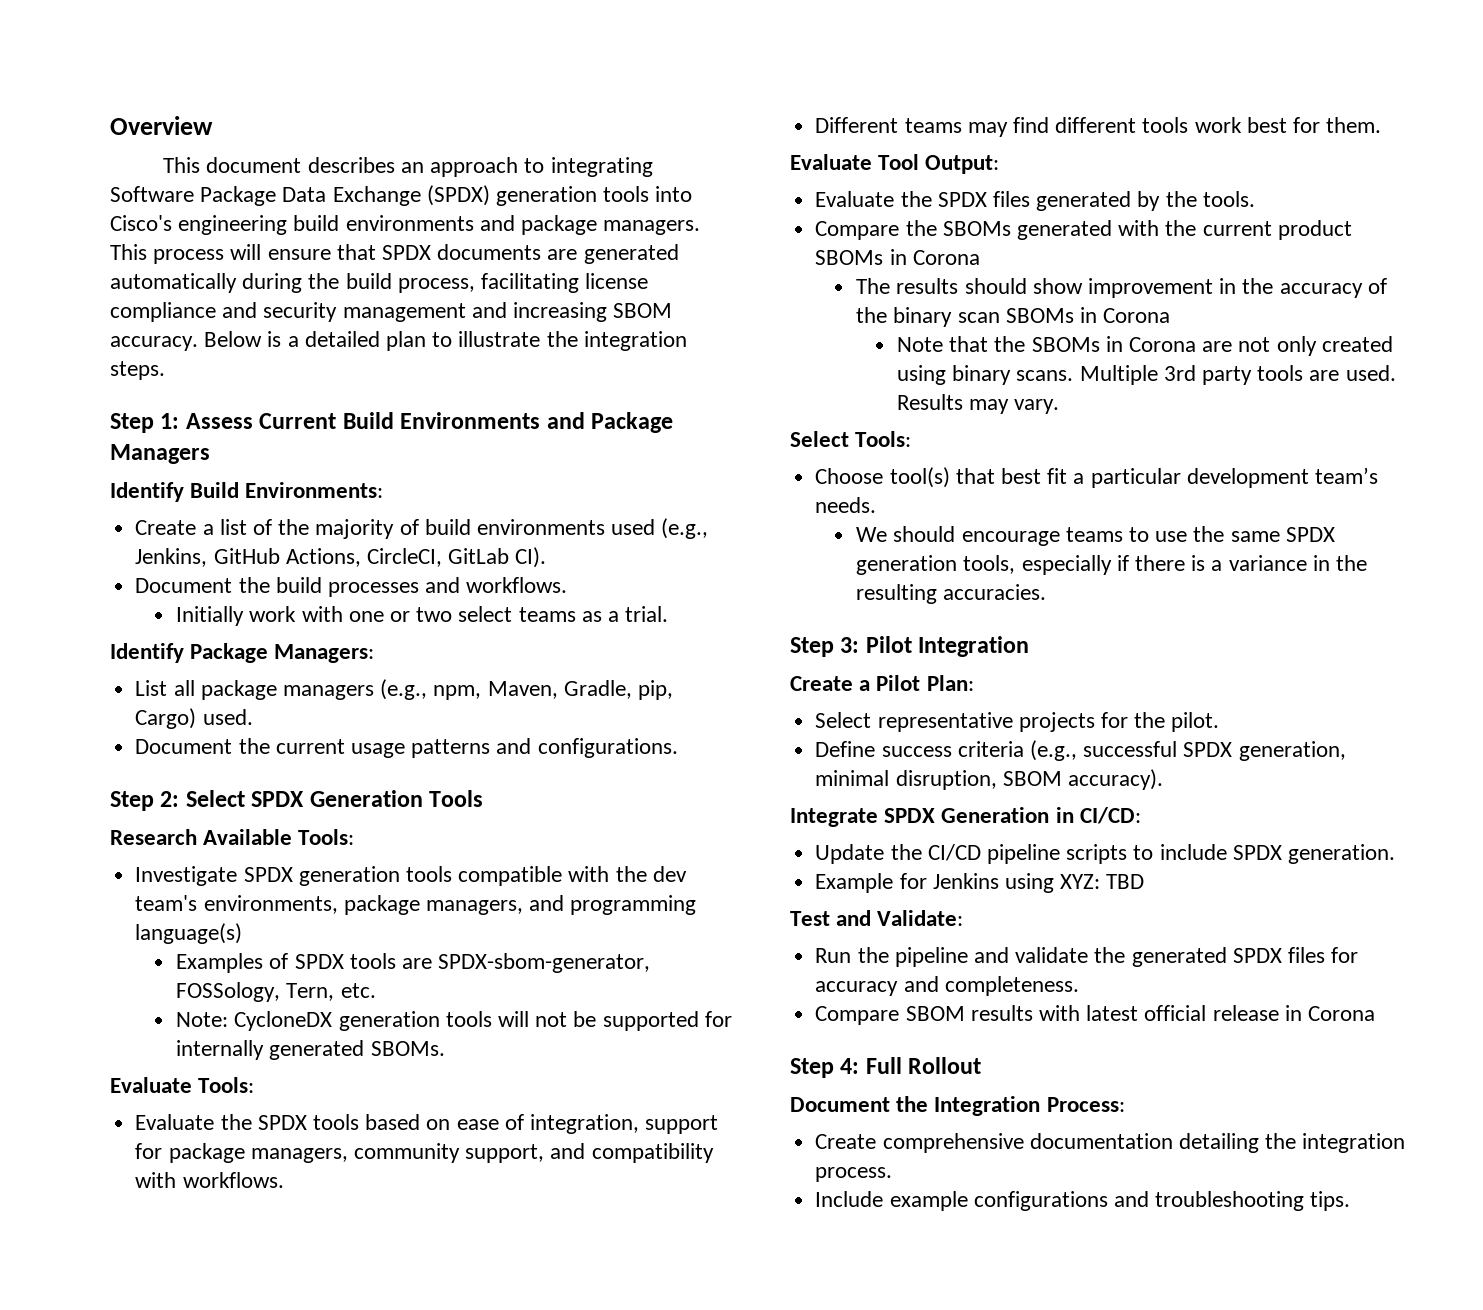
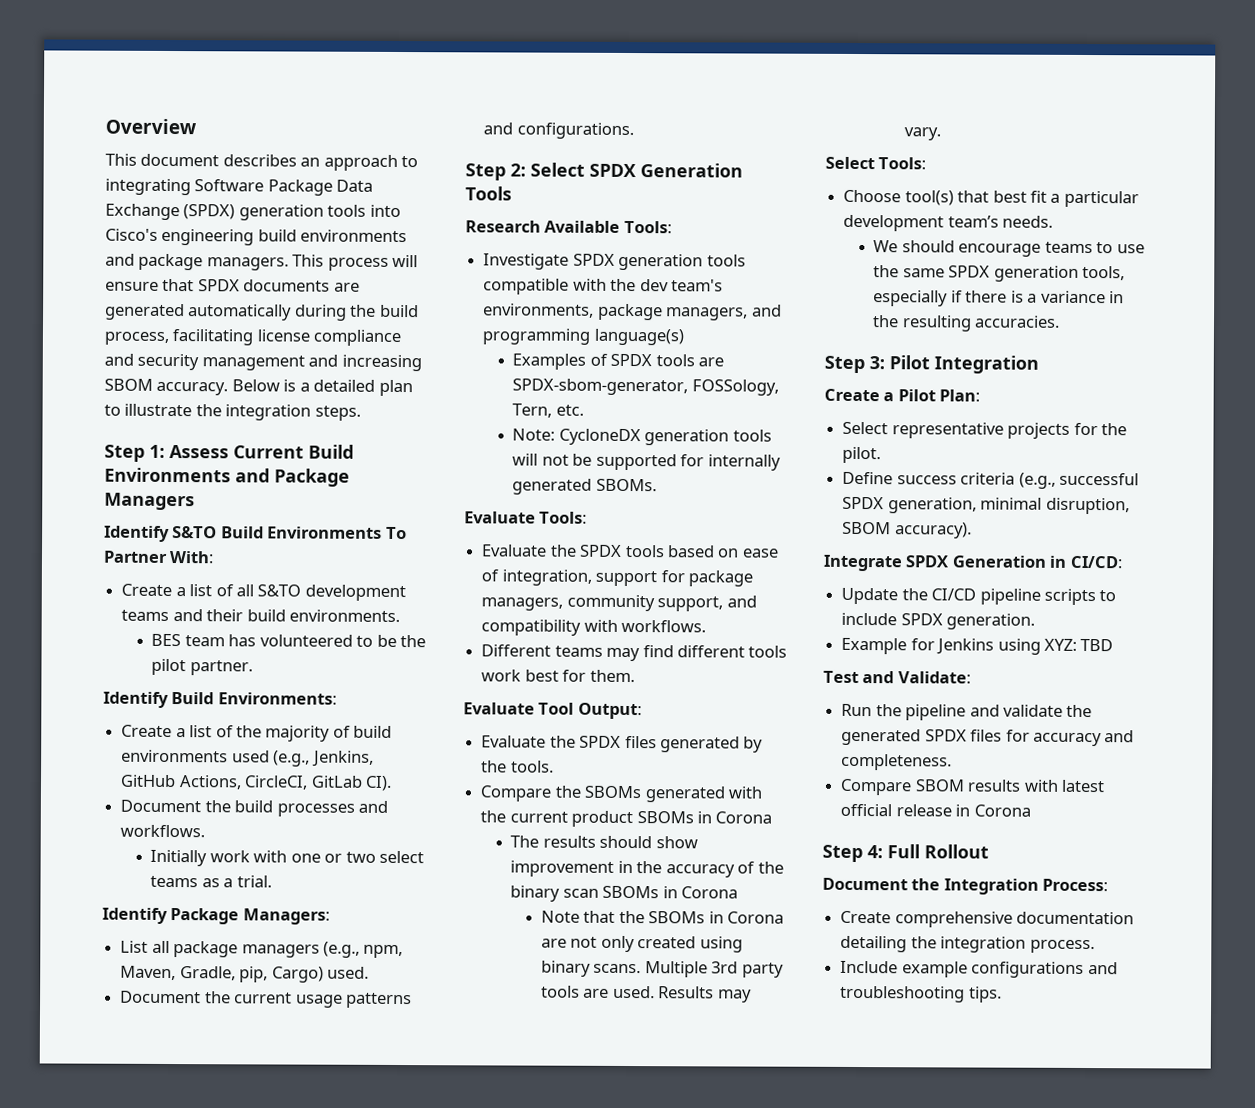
(210, 454) none -> [104,525,407,542] [103,550,215,564] [121,583,406,602] [121,609,400,623] [151,633,427,648] [151,658,253,676] // Identify S&TO Build Environments To Partner With: // Create a list of all S&TO development teams and their build environments. // BES team has volunteered to be the pilot partner.

